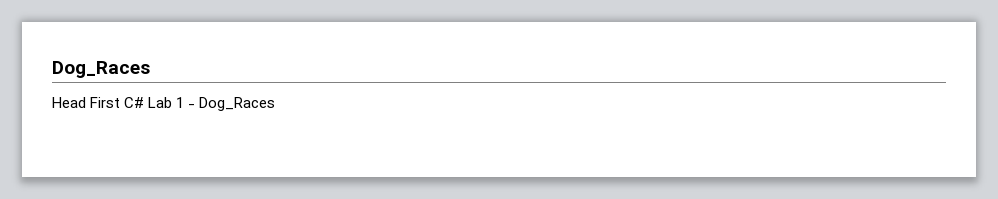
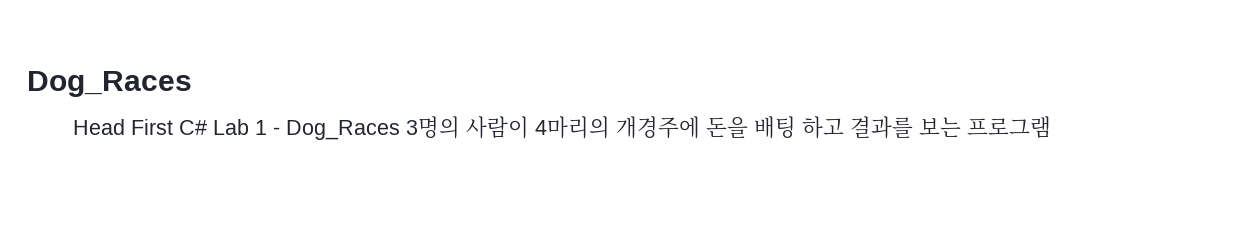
(276, 104) none -> [405,116,1051,139] 3명의 사람이 4마리의 개경주에 돈을 배팅 하고 결과를 보는 프로그램

